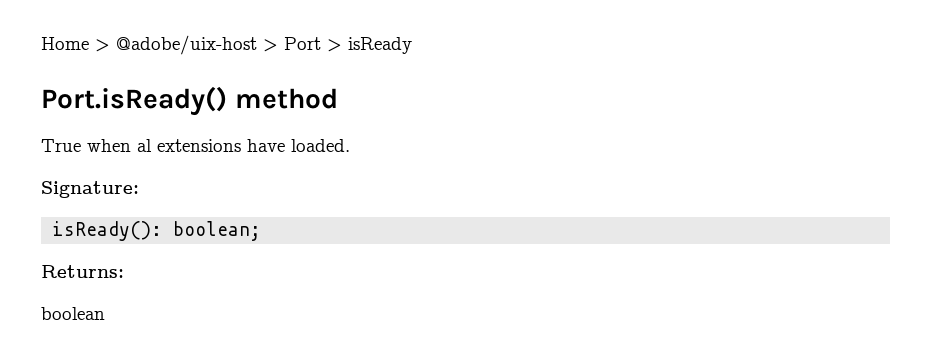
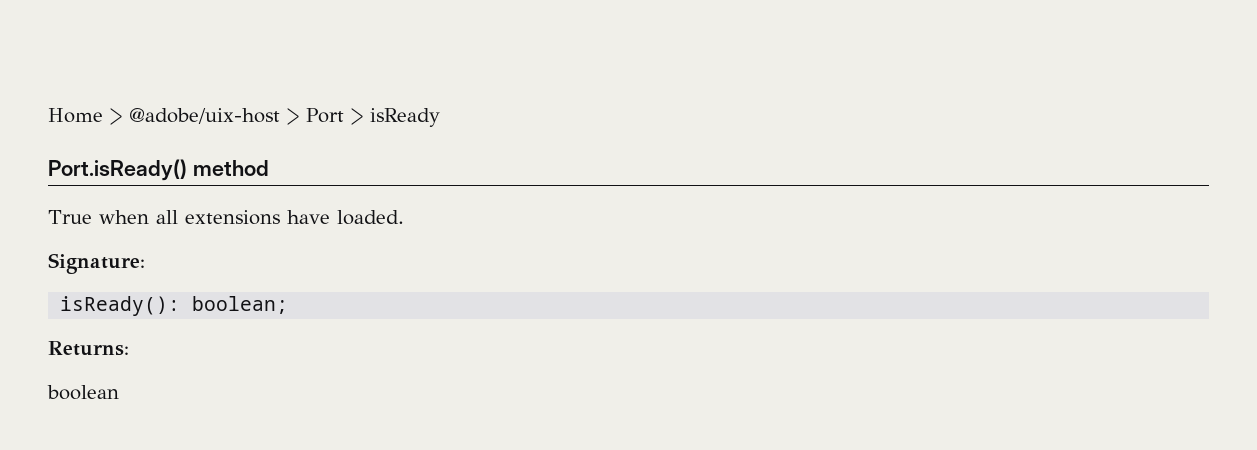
[137,139,152,152] al -> [155,210,178,224] all

